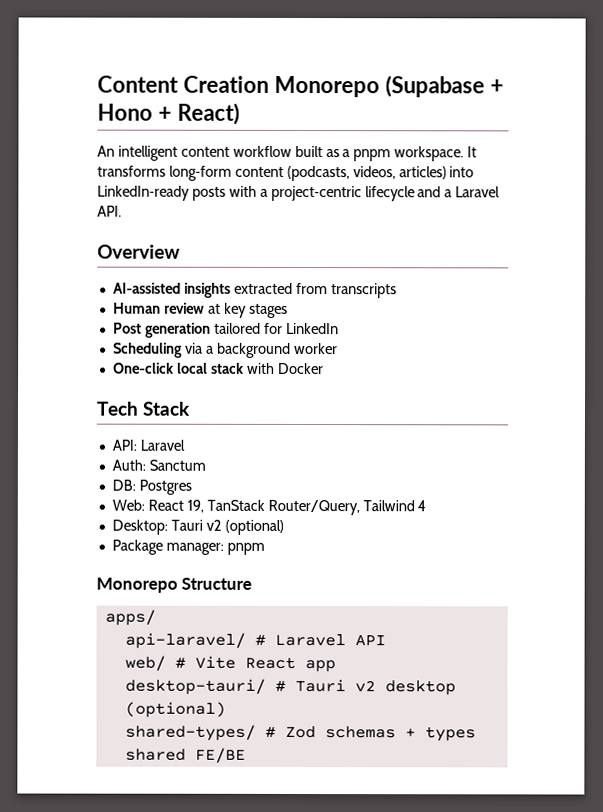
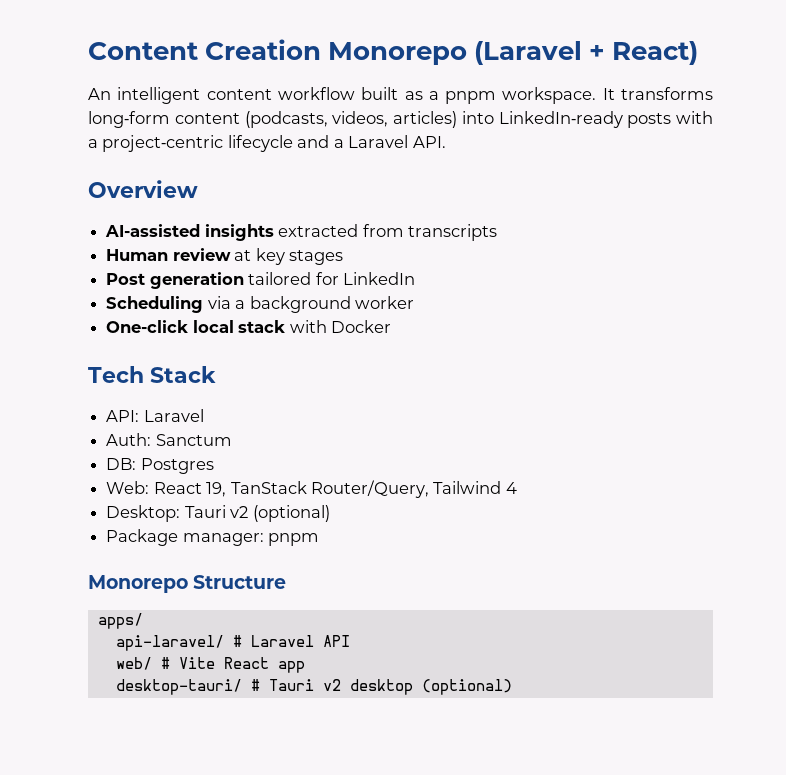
[384,75,504,98] [97,103,153,121] (Supabase + Hono -> [474,41,583,65] (Laravel
[124,724,476,742] [124,747,246,763] // shared-types/ # Zod schemas + types shared FE/BE -> (512, 687) none

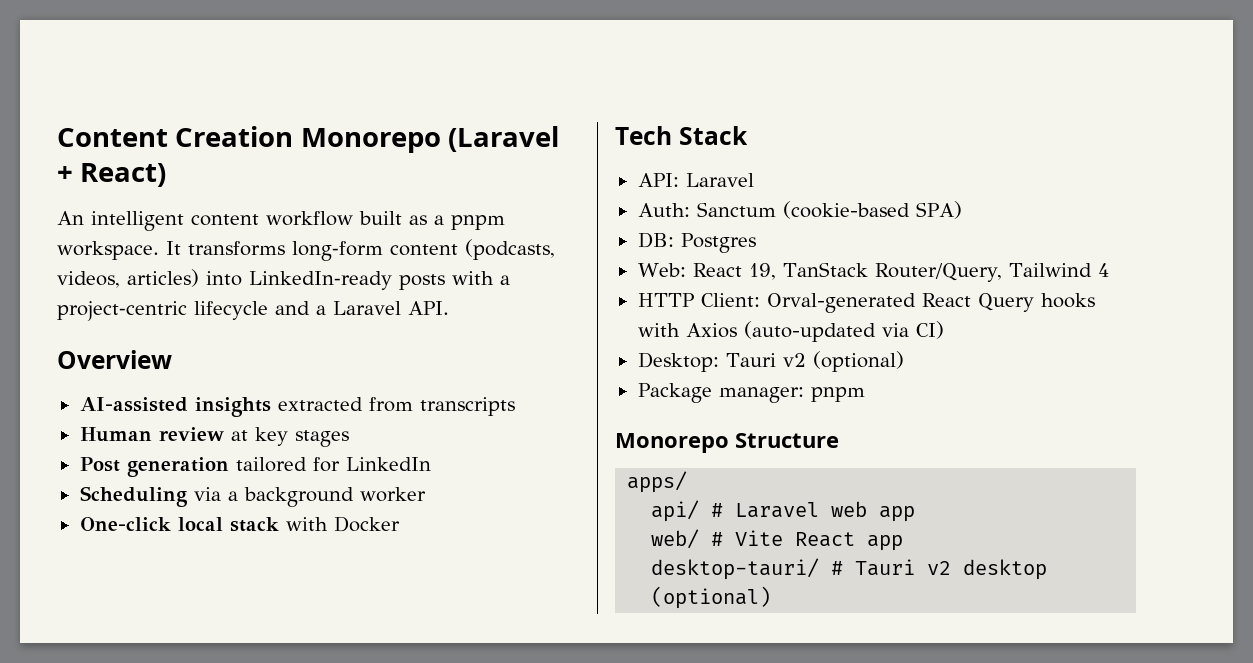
(232, 440) none -> [782,201,962,219] (cookie-based SPA)
(517, 488) none -> [637,293,1095,313] [637,321,944,342] // HTTP Client: Orval-generated React Query hooks with Axios (auto-updated via CI)
[115,635,224,651] api-laravel/ -> [651,500,700,522] api/
[322,635,350,647] API -> [831,501,916,522] web app

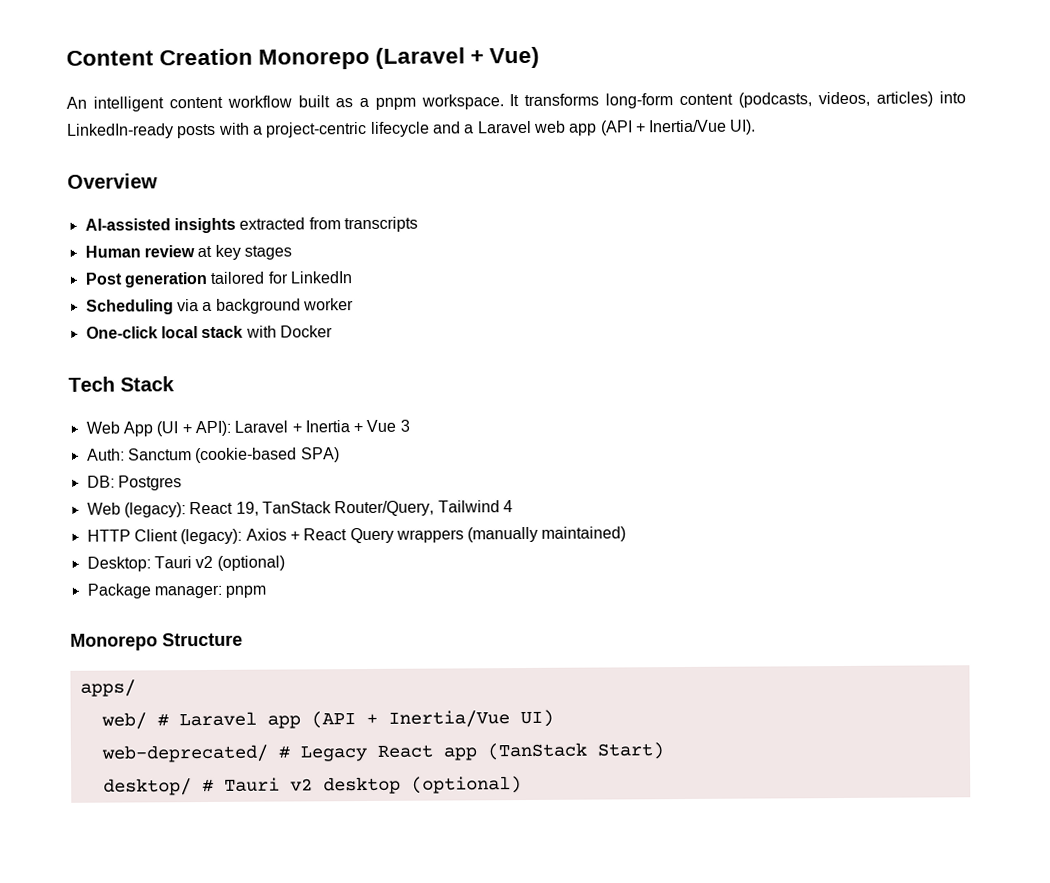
[80,163,167,187] React) -> [489,46,541,69] Vue)
[408,301,449,315] API. -> [532,119,757,136] web app (API + Inertia/Vue UI).
[637,173,754,187] API: Laravel -> [85,419,410,437] Web App (UI + API): Laravel + Inertia + Vue 3
[637,263,686,277] Web: -> [86,502,186,518] Web (legacy):
[700,293,1095,313] [637,321,944,342] Client: Orval-generated React Query hooks with Axios (auto-updated via CI) -> [133,526,627,545] Client (legacy): Axios + React Query wrappers (manually maintained)
[651,500,700,522] api/ -> [100,712,147,730] web/
[831,501,916,522] [651,529,784,549] web app // web/ # Vite -> [266,709,554,729] [100,744,368,763] app (API + Inertia/Vue UI) // web-deprecated/ # Legacy
[651,558,820,580] // desktop-tauri/ -> [486,742,664,761] [102,778,192,796] (TanStack Start) // desktop/

